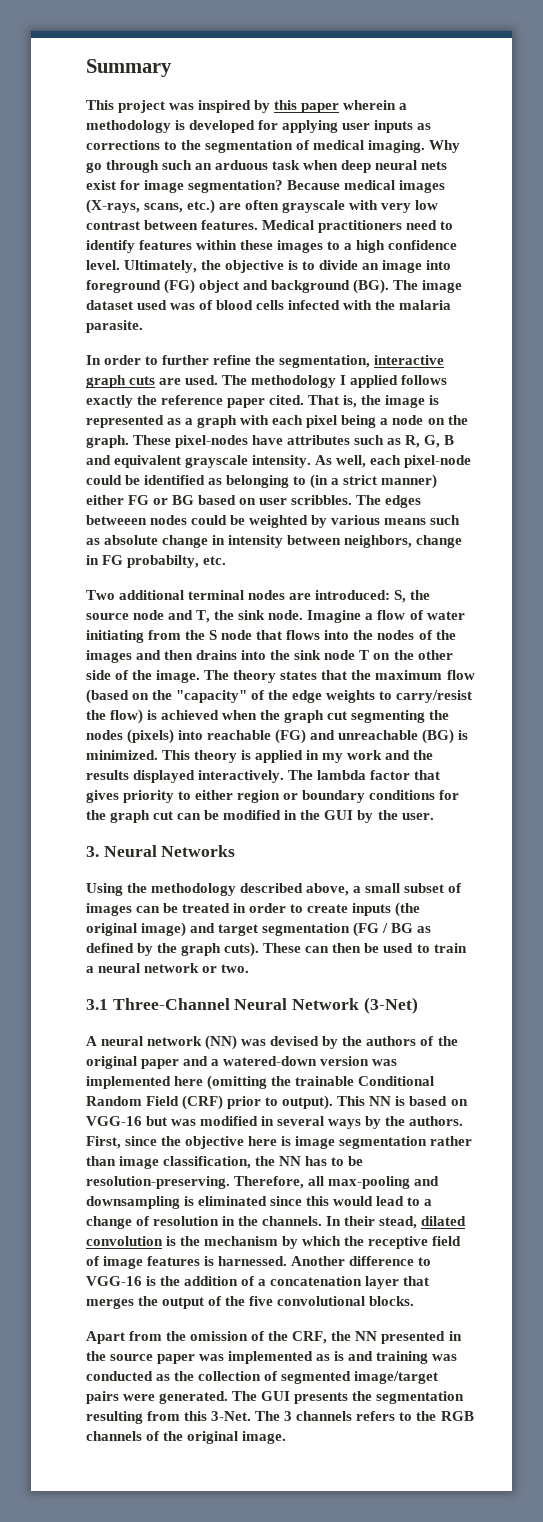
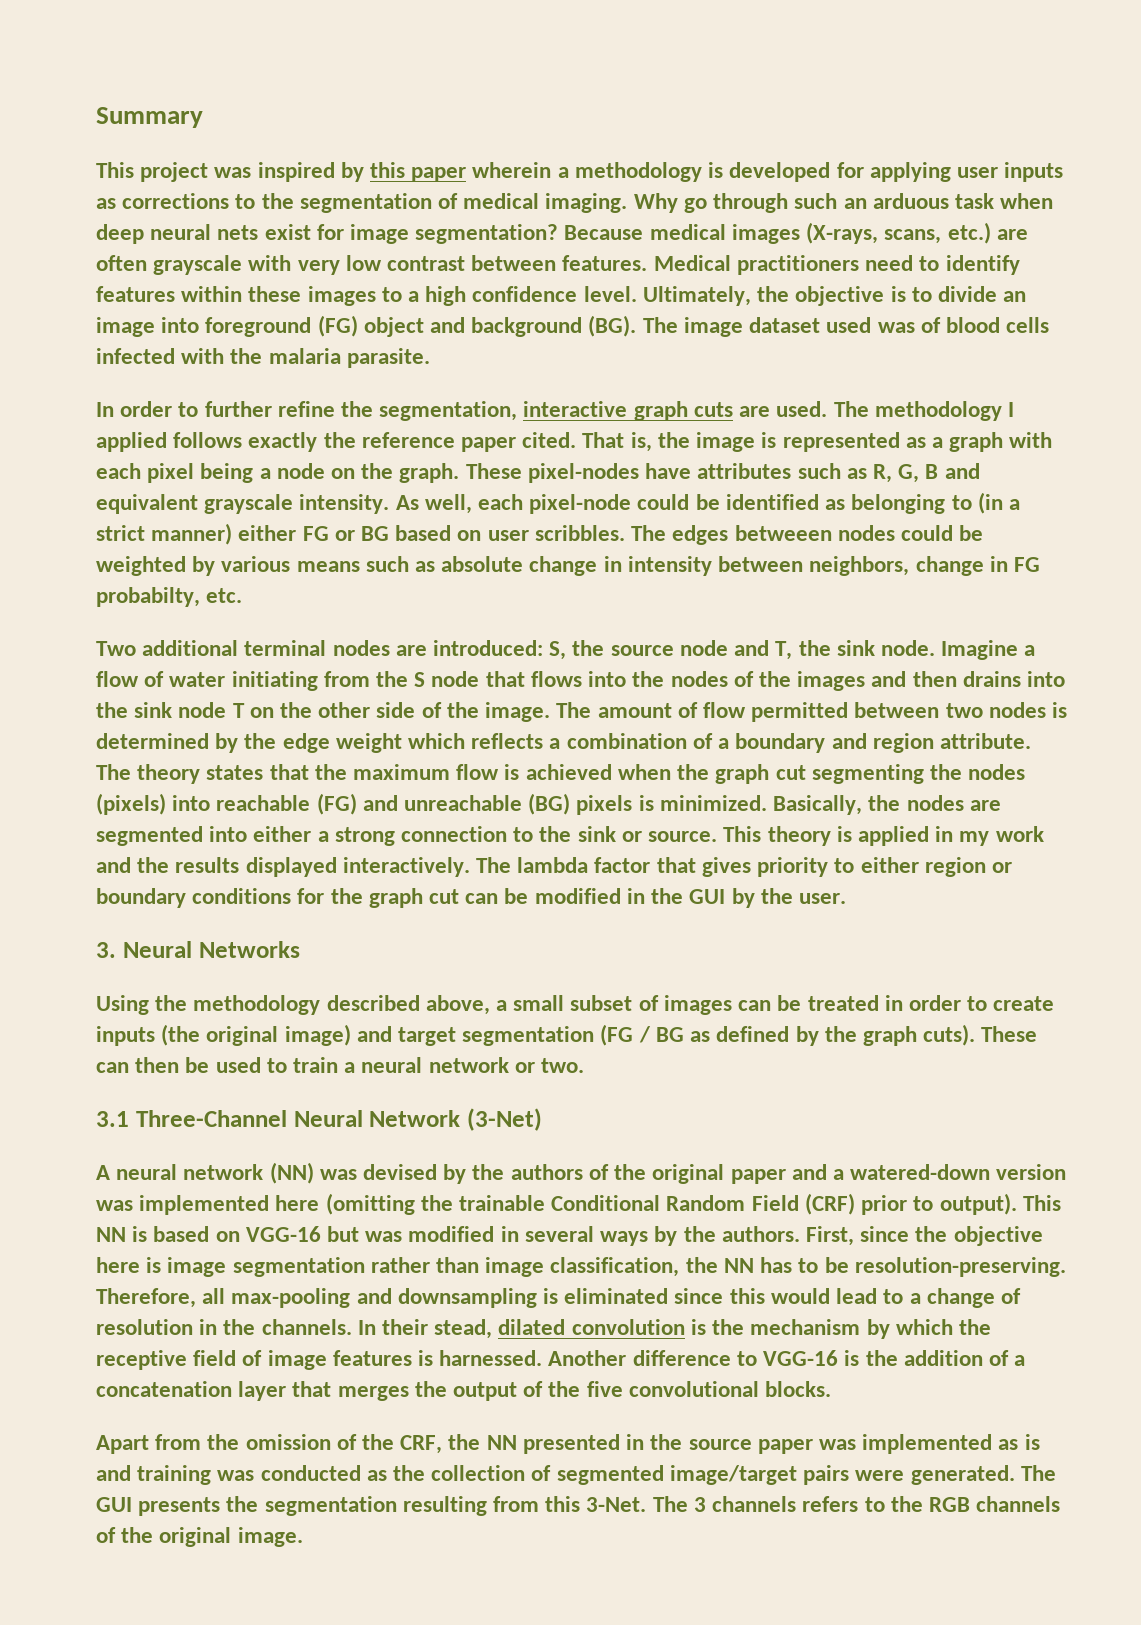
(230, 675) none -> [597,702,1067,722] [96,733,1031,753] [96,764,131,780] amount of flow permitted between two nodes is determined by the edge weight which reflects a combination of a boundary and region attribute. The
[86,689,473,704] [86,709,144,724] (based on the "capacity" of the edge weights to carry/resist the flow) -> (500, 772) none
(455, 736) none -> [576,795,633,815] pixels
(158, 755) none -> [773,795,1001,815] [96,826,718,846] Basically, the nodes are segmented into either a strong connection to the sink or source.

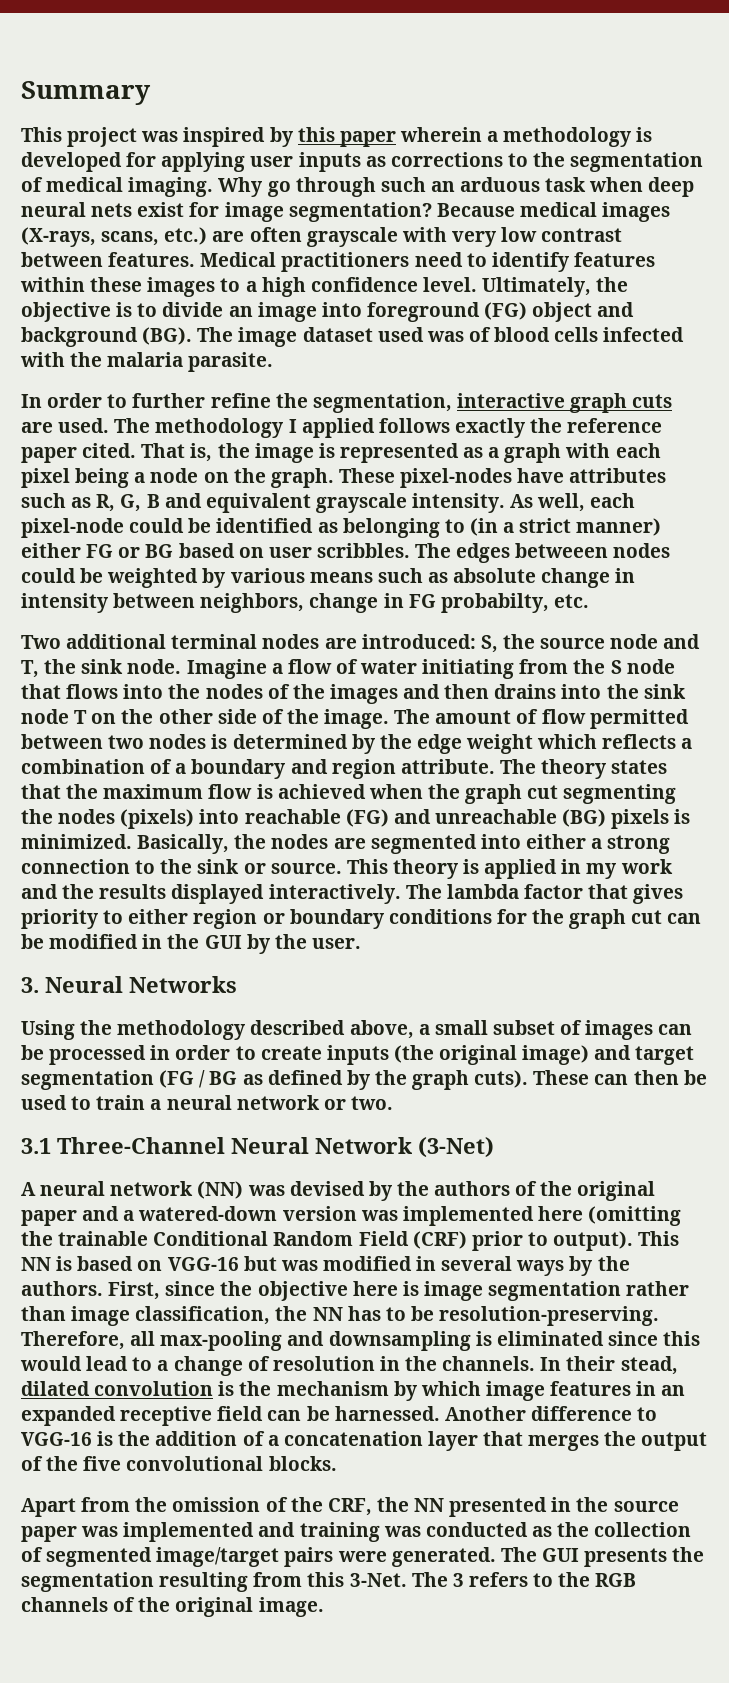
[807,995,879,1011] treated -> [49,1045,147,1065] processed
[958,1319,991,1335] [96,1350,434,1370] the receptive field of image features is -> [485,1381,686,1401] [21,1406,330,1426] image features in an expanded receptive field can be
[998,1434,1040,1450] as is -> (255, 1532) none
[712,1496,797,1512] channels -> (464, 1580) none

